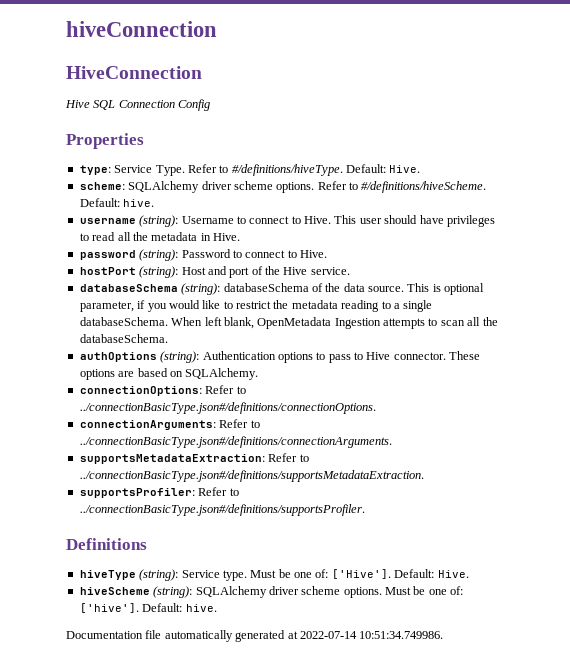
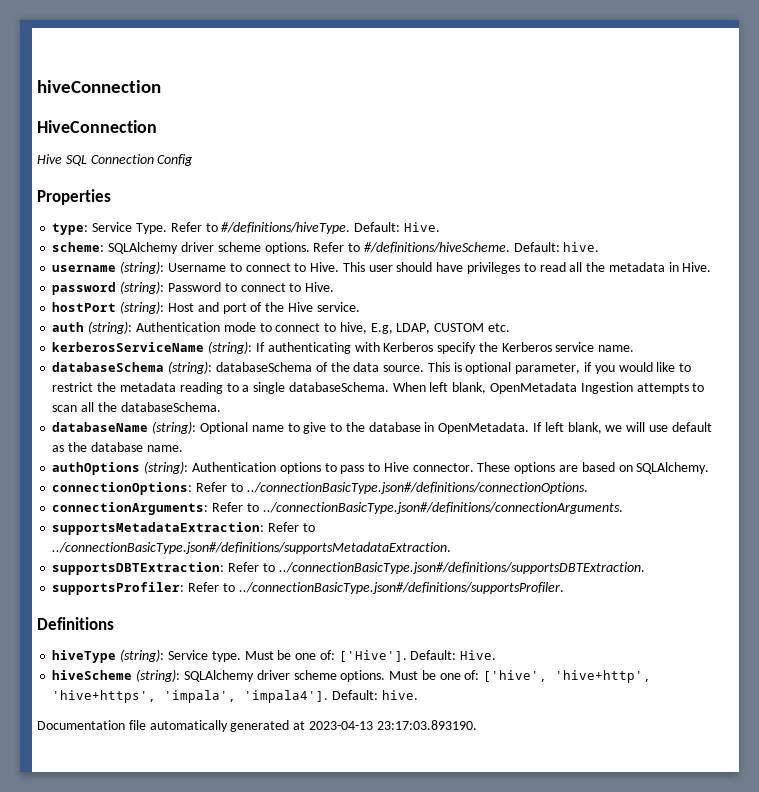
(350, 271) none -> [52,321,510,334] [52,341,635,354] // auth (string): Authentication mode to connect to hive, E.g, LDAP, CUSTOM etc. // kerberosServiceName (string): If authenticating with Kerberos specify the Kerberos service name.
(168, 338) none -> [52,421,712,434] [52,442,183,452] // databaseName (string): Optional name to give to the database in OpenMetadata. If left blank, we will use default as the database name.
(424, 476) none -> [52,562,645,575] // supportsDBTExtraction: Refer to ../connectionBasicType.json#/definitions/supportsDBTExtraction.
[79,603,139,613] ['hive']. -> [483,670,652,683] [52,690,329,703] ['hive', 'hive+http', 'hive+https', 'impala', 'impala4'].
[299,631,444,639] 2022-07-14 10:51:34.749986. -> [308,720,477,730] 2023-04-13 23:17:03.893190.

